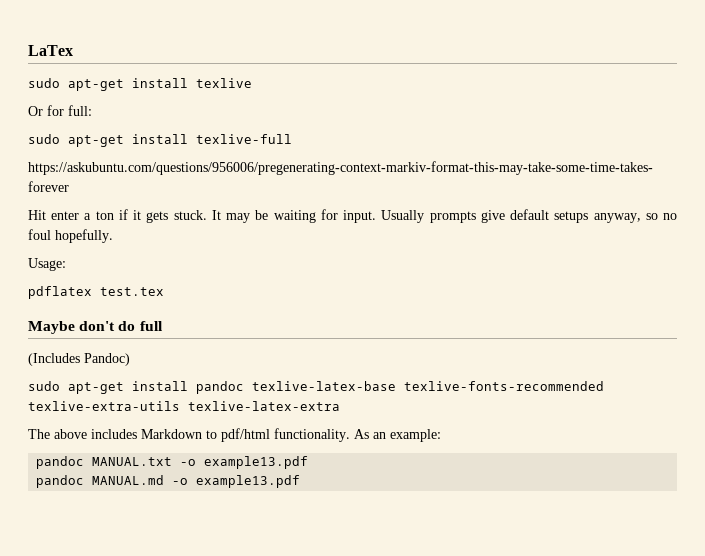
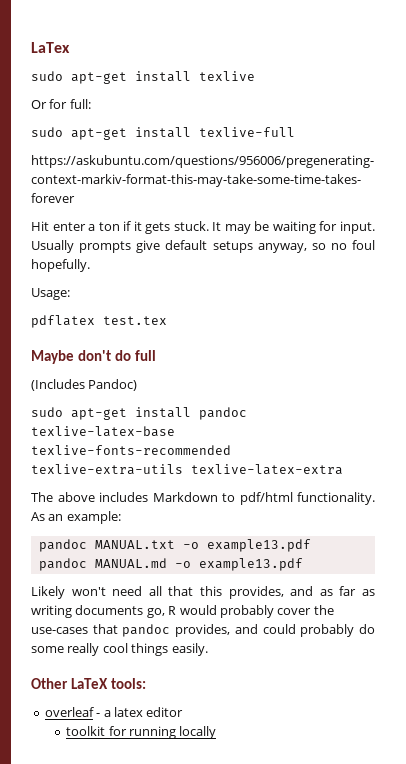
(301, 481) none -> [31,586,376,599] [31,605,334,618] [31,624,376,637] [31,643,208,656] [31,678,147,689] [44,707,184,717] [66,726,217,739] // Likely won't need all that this provides, and as far as writing documents go, R would probably cover the use-cases that pandoc provides, and could probably do some really cool things easily. // Other LaTeX tools: // overleaf - a latex editor // toolkit for running locally

